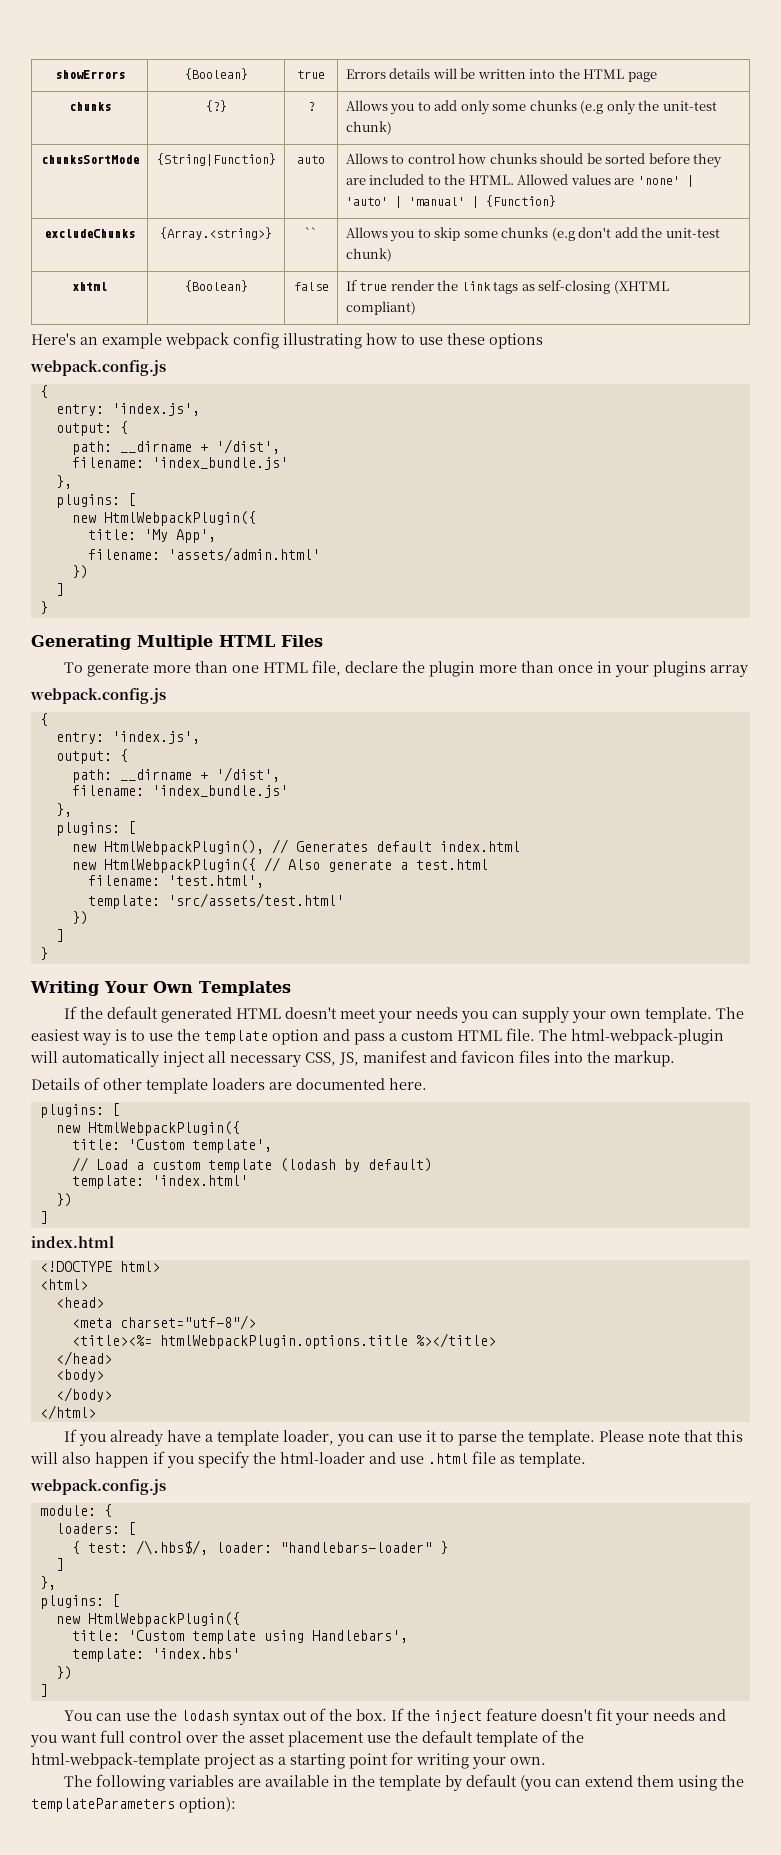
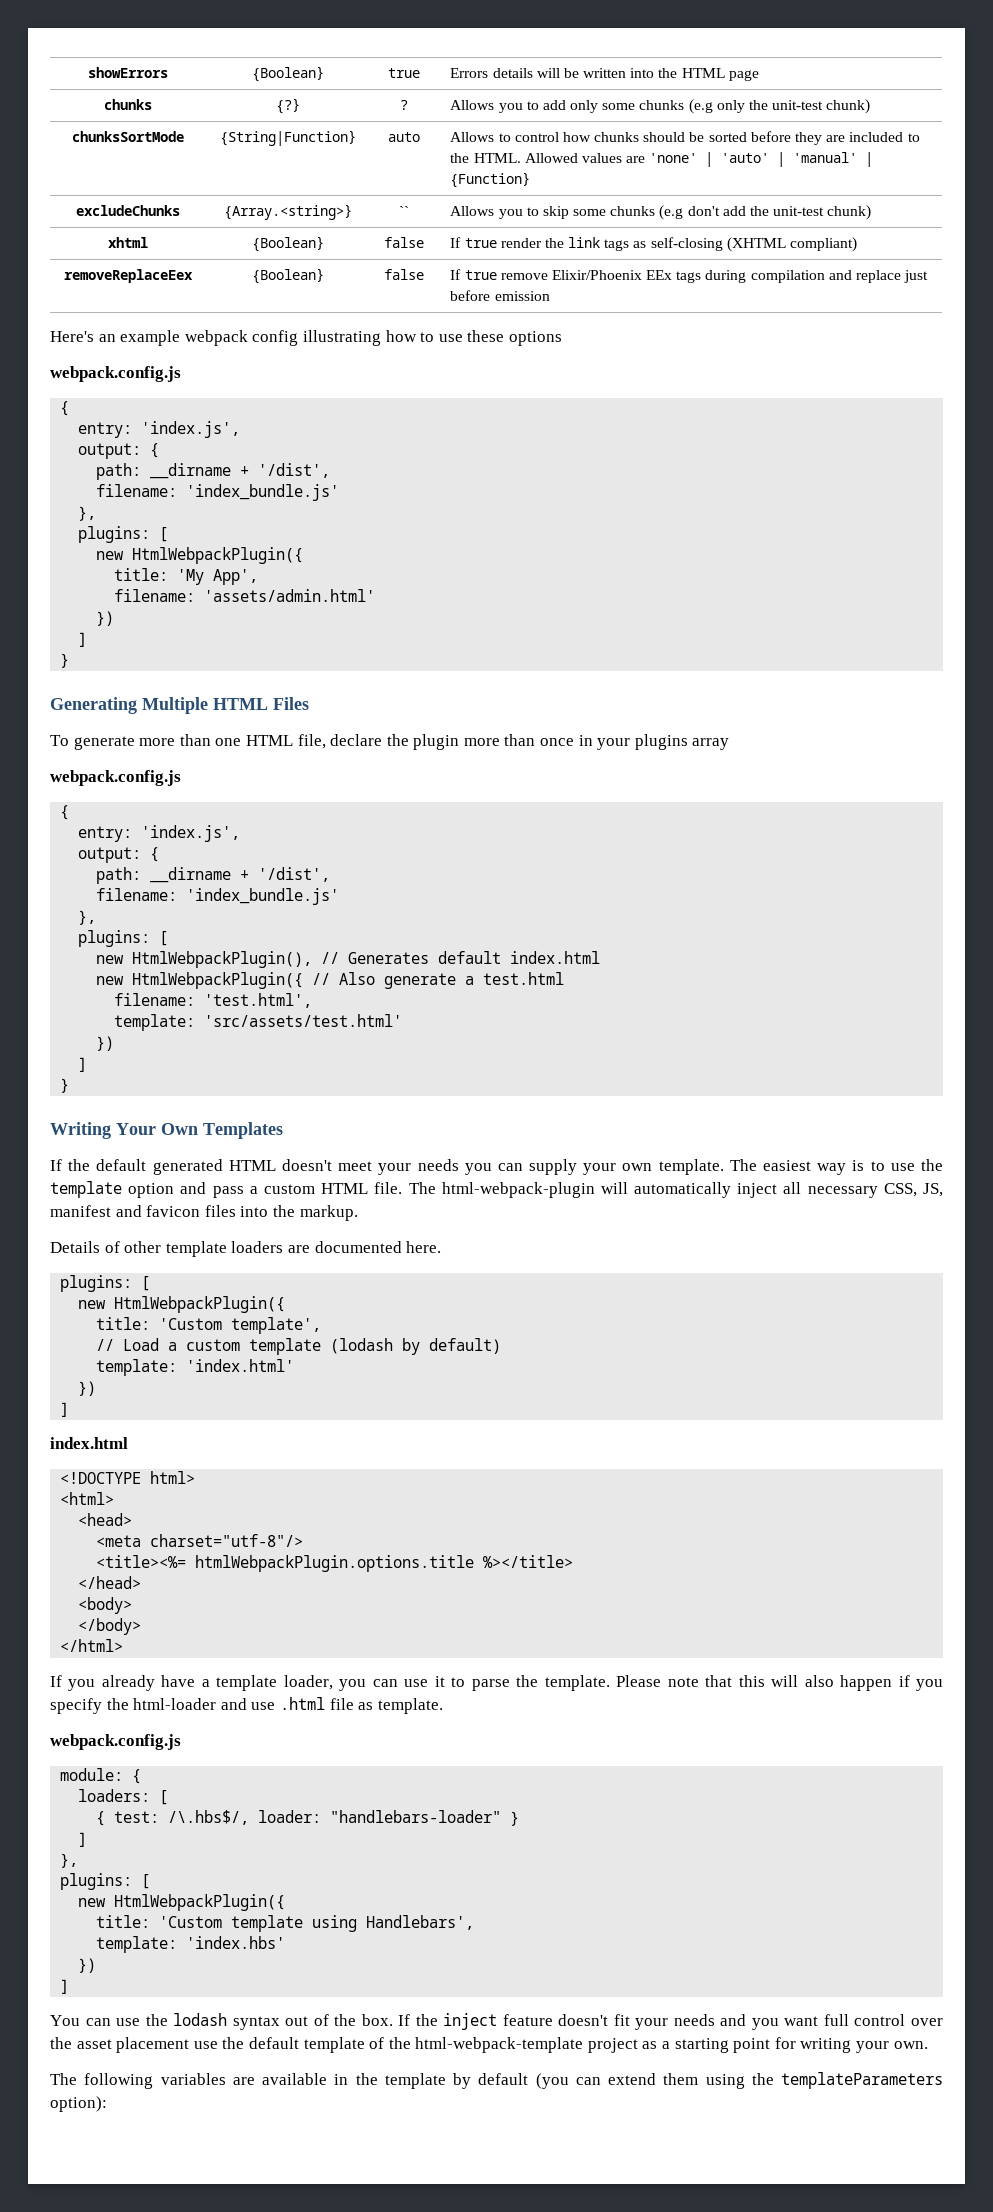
(416, 308) none -> [63,269,193,283] [251,268,324,284] [383,269,424,280] [450,269,929,283] [450,290,550,301] // removeReplaceEex | {Boolean} | false | If true remove Elixir/Phoenix EEx tags during compilation and replace just before emission

